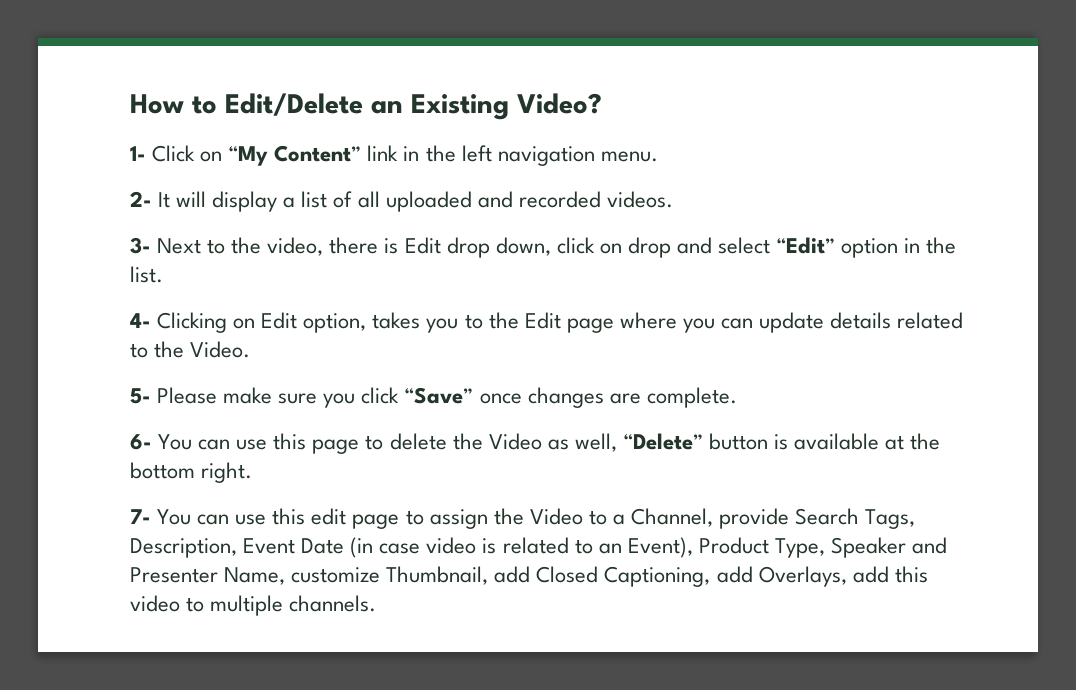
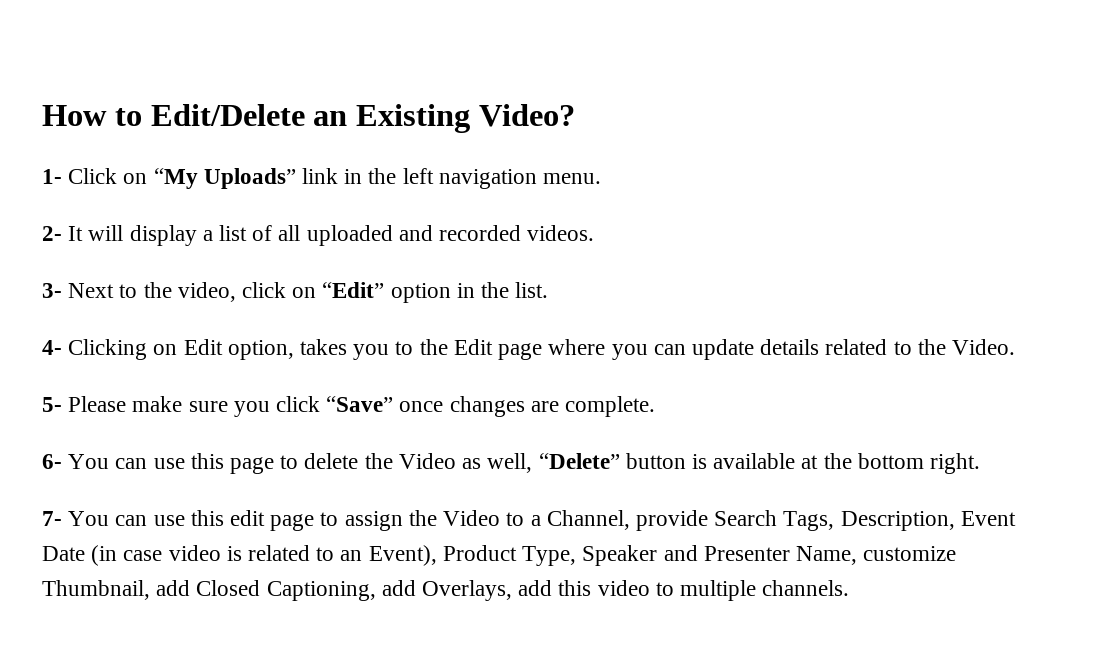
[274,145,362,162] Content” -> [203,168,296,189] Uploads”
[329,237,771,258] there is Edit drop down, click on drop and select -> [242,282,317,298] click on

